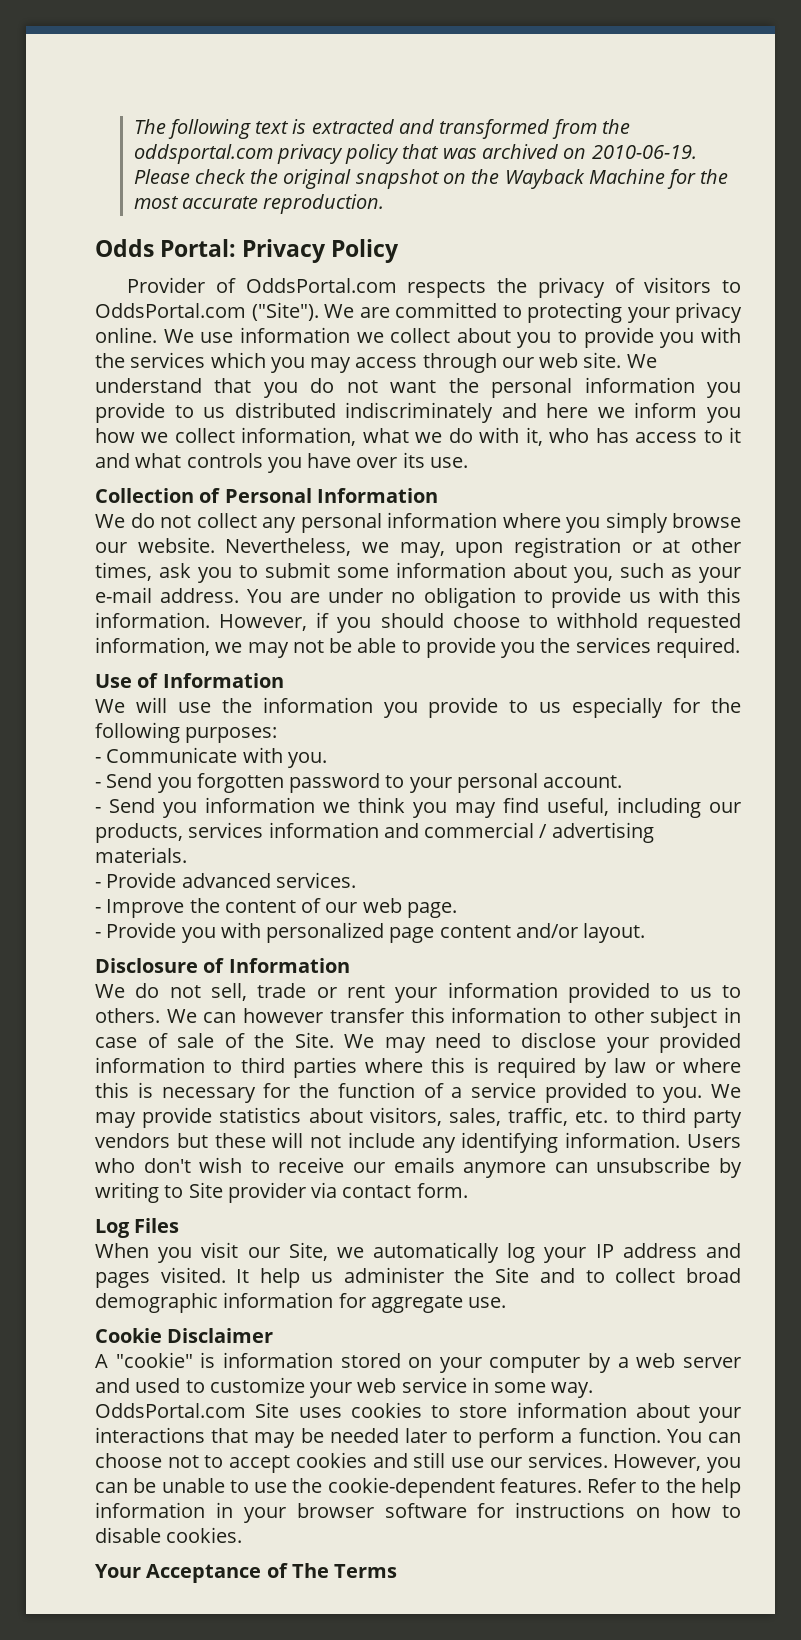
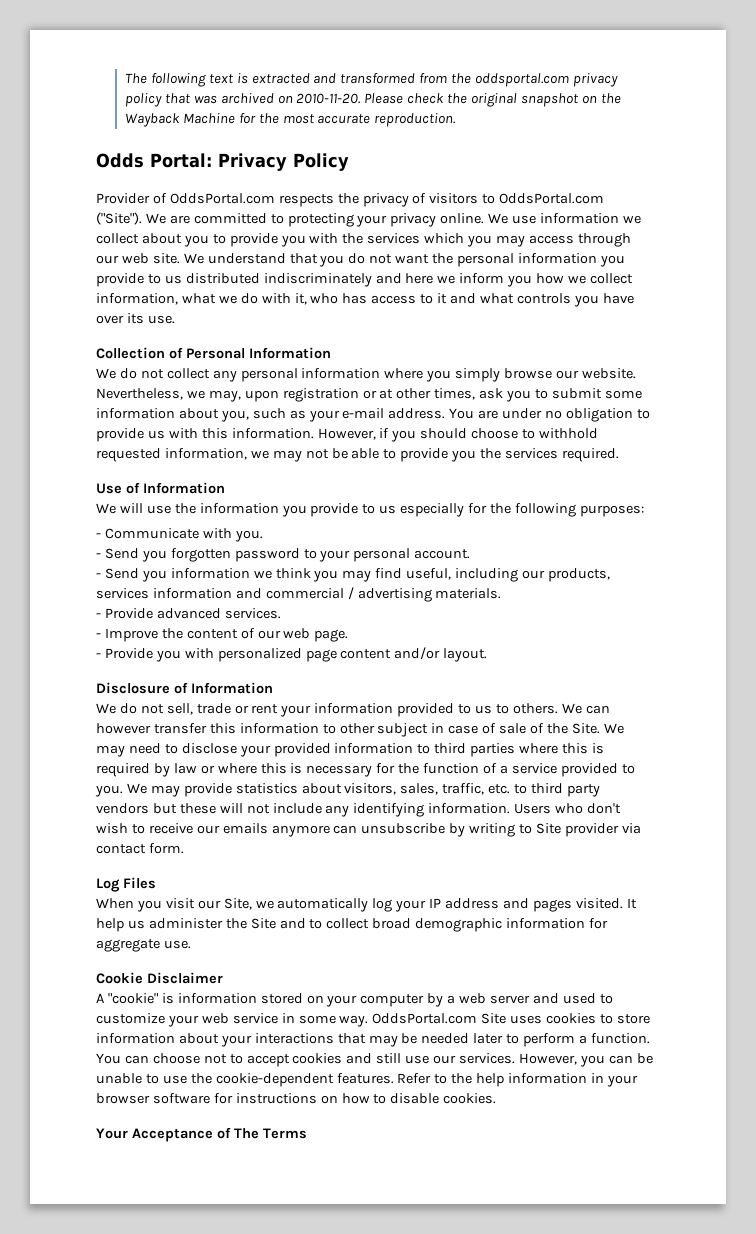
[591,145,697,159] 2010-06-19. -> [296,93,362,104] 2010-11-20.

